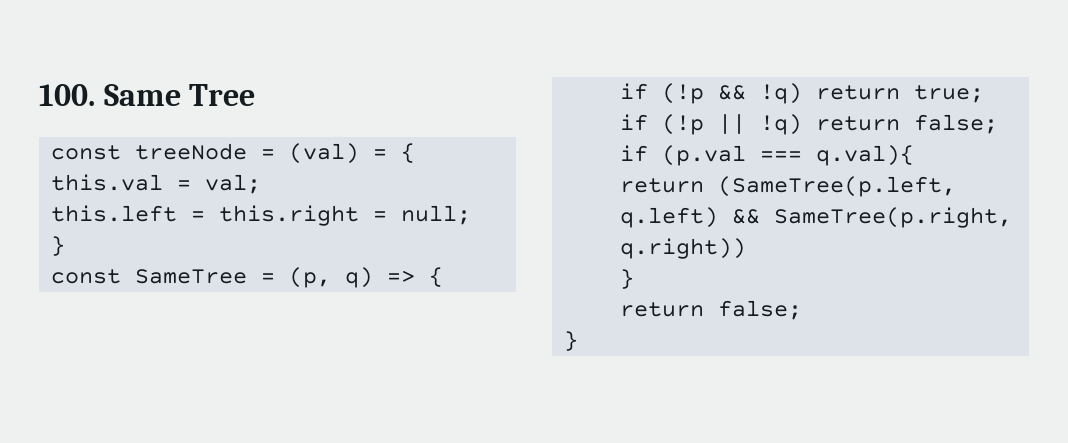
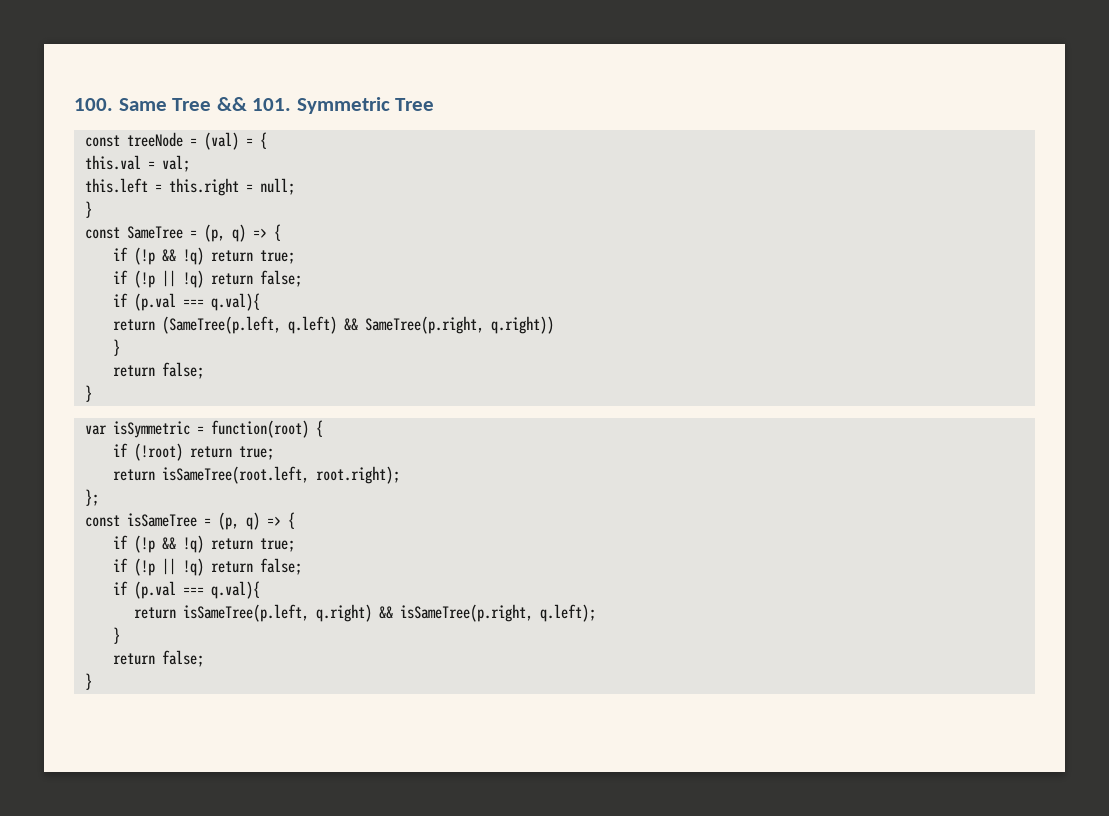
(256, 95) none -> [216,97,435,114] && 101. Symmetric Tree
(579, 341) none -> [84,420,323,438] [112,443,274,461] [112,466,400,484] [84,489,99,506] [84,512,295,530] [112,535,295,553] [112,558,302,576] [112,581,260,599] [133,604,596,622] [112,627,120,644] [112,650,204,667] [84,673,92,690] // var isSymmetric = function(root) { // if (!root) return true; // return isSameTree(root.left, root.right); // }; // const isSameTree = (p, q) => { // if (!p && !q) return true; // if (!p || !q) return false; // if (p.val === q.val){ // return isSameTree(p.left, q.right) && isSameTree(p.right, q.left); // } // return false; // }

